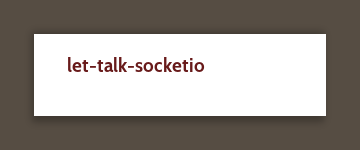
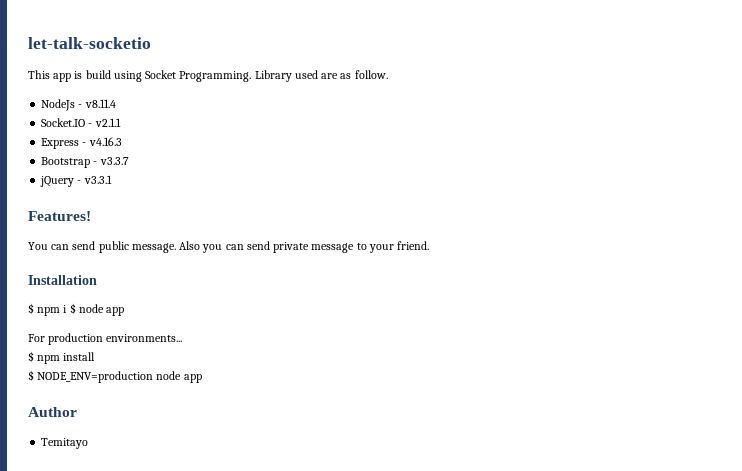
(205, 64) none -> [28,70,388,82] [41,99,116,111] [41,118,121,127] [41,137,122,149] [41,157,129,168] [40,175,112,187] [28,211,91,221] [28,241,430,253] [28,275,97,285] [28,303,125,316] [28,333,183,345] [28,351,96,364] [28,370,202,383] [28,407,77,417] [41,438,89,449] // This app is build using Socket Programming. Library used are as follow. // NodeJs - v8.11.4 // Socket.IO - v2.1.1 // Express - v4.16.3 // Bootstrap - v3.3.7 // jQuery - v3.3.1 // Features! // You can send public message. Also you can send private message to your friend. // Installation // $ npm i $ node app // For production environments... // $ npm install // $ NODE_ENV=production node app // Author // Temitayo

